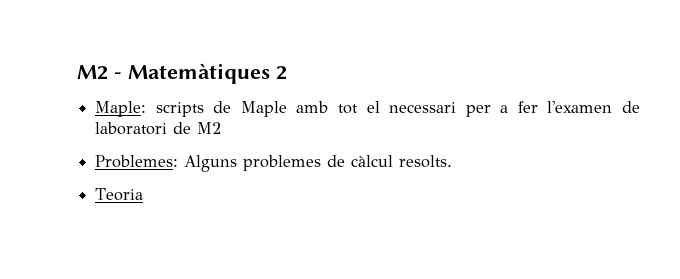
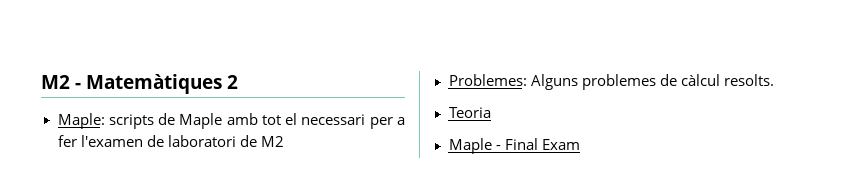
(144, 194) none -> [448,138,580,154] // Maple - Final Exam

